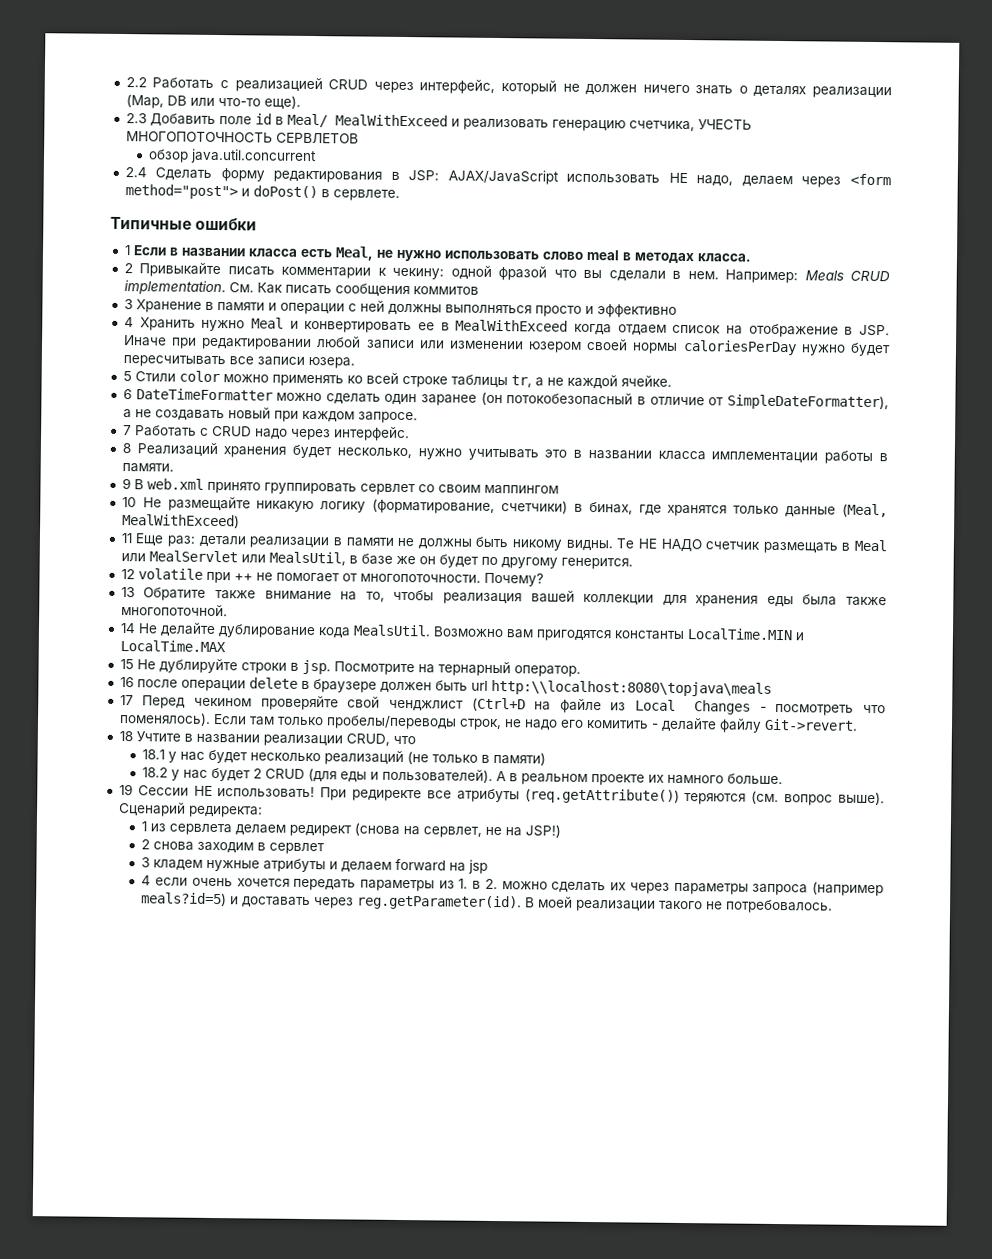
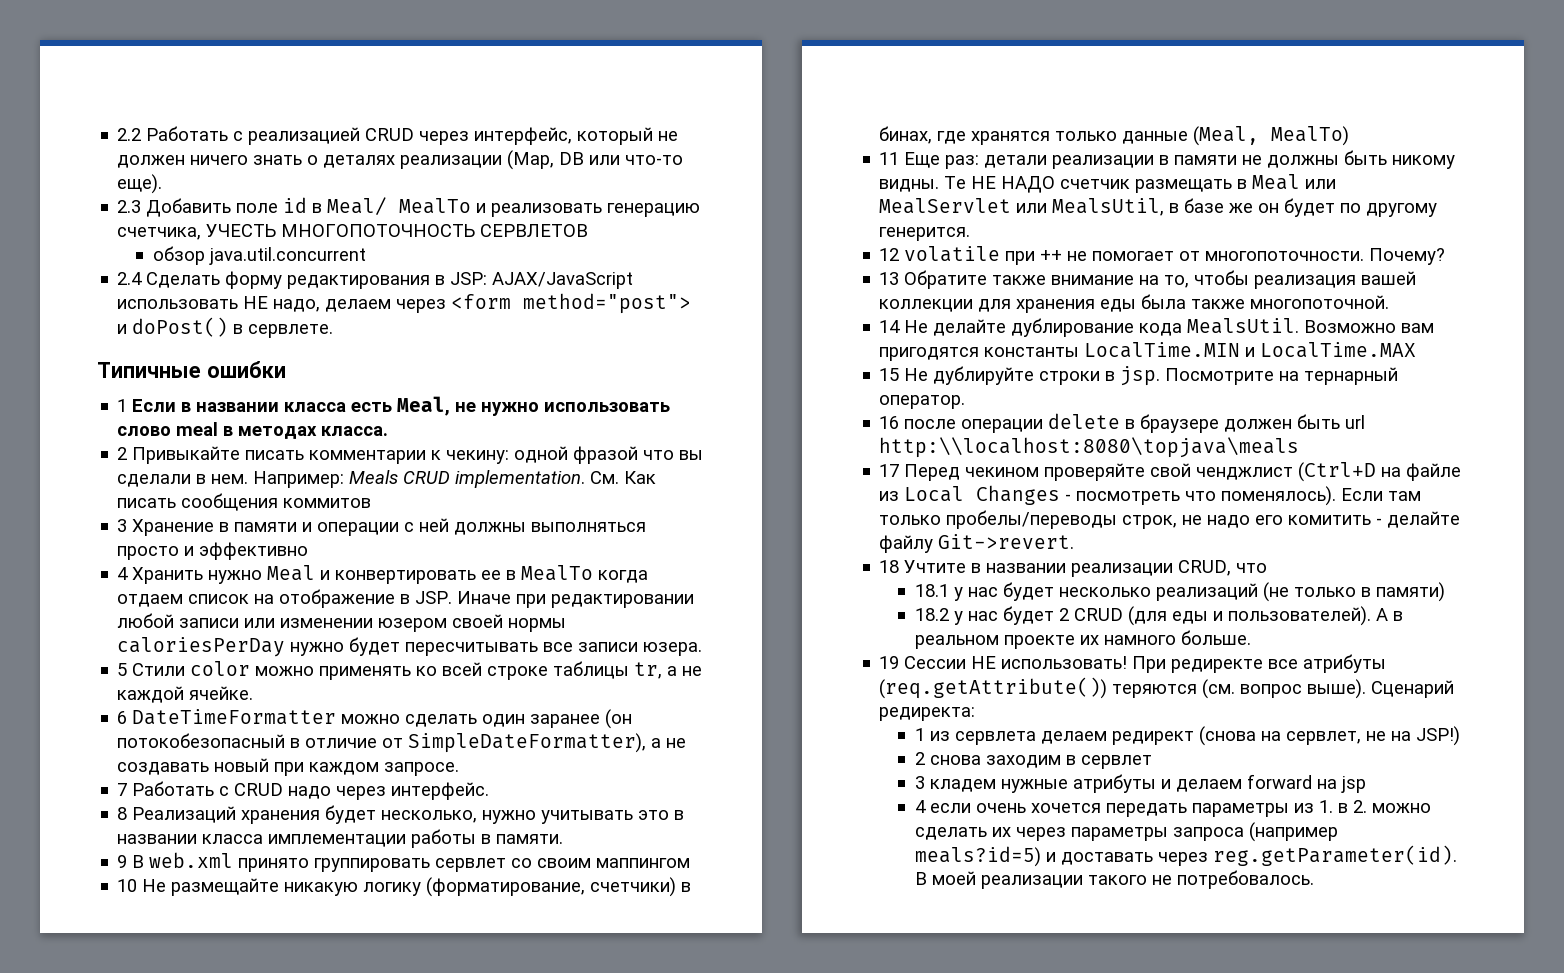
[334,114,448,127] MealWithExceed -> [399,198,472,214] MealTo
[455,319,569,332] MealWithExceed -> [521,565,594,581] MealTo
[121,514,240,529] MealWithExceed) -> [1271,126,1350,146] MealTo)

